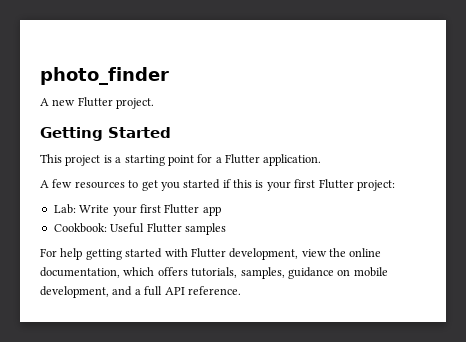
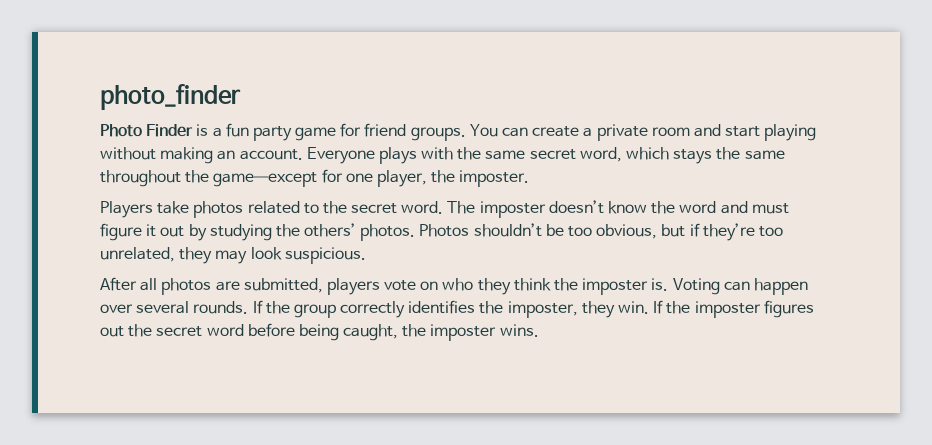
[40,97,155,109] [40,127,171,141] [40,154,322,166] [40,179,395,191] [53,204,221,216] [53,223,226,235] [40,248,382,260] [40,267,388,279] [40,286,241,298] A new Flutter project. // Getting Started // This project is a starting point for a Flutter application. // A few resources to get you started if this is your first Flutter project: // Lab: Write your first Flutter app // Cookbook: Useful Flutter samples // For help getting started with Flutter development, view the online documentation, which offers tutorials, samples, guidance on mobile development, and a full API reference. -> [100,123,817,141] [100,147,785,164] [100,169,530,187] [100,200,789,218] [100,223,783,241] [100,247,366,264] [100,277,808,295] [100,300,814,318] [100,323,539,341] Photo Finder is a fun party game for friend groups. You can create a private room and start playing without making an account. Everyone plays with the same secret word, which stays the same throughout the game—except for one player, the imposter. // Players take photos related to the secret word. The imposter doesn’t know the word and must figure it out by studying the others’ photos. Photos shouldn’t be too obvious, but if they’re too unrelated, they may look suspicious. // After all photos are submitted, players vote on who they think the imposter is. Voting can happen over several rounds. If the group correctly identifies the imposter, they win. If the imposter figures out the secret word before being caught, the imposter wins.

